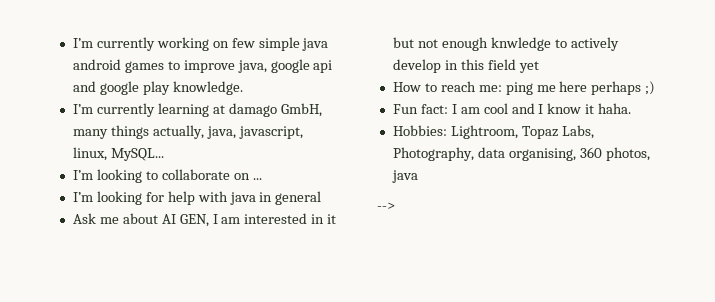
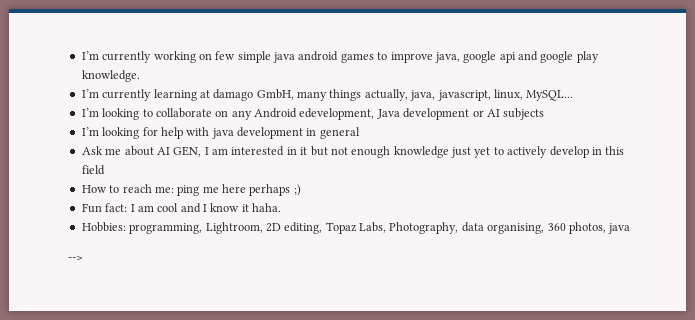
[252,178,262,180] ... -> [231,108,545,120] any Android edevelopment, Java development or AI subjects
(256, 198) none -> [237,127,303,139] development
[490,37,551,51] knwledge -> [393,146,491,158] knowledge just yet
[518,61,539,73] yet -> (105, 170) none
[450,125,518,139] Lightroom, -> [129,222,323,234] programming, Lightroom, 2D editing,

